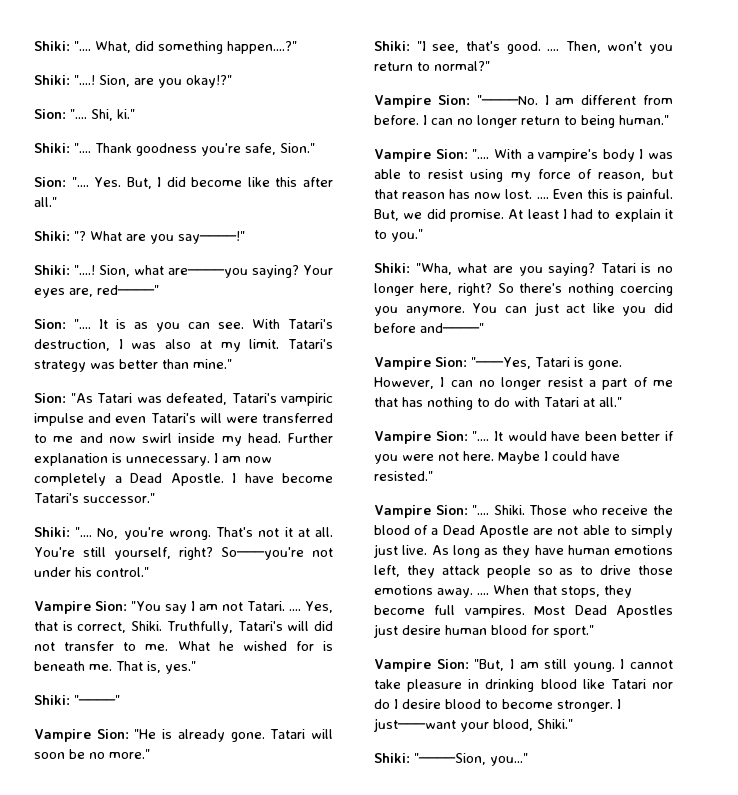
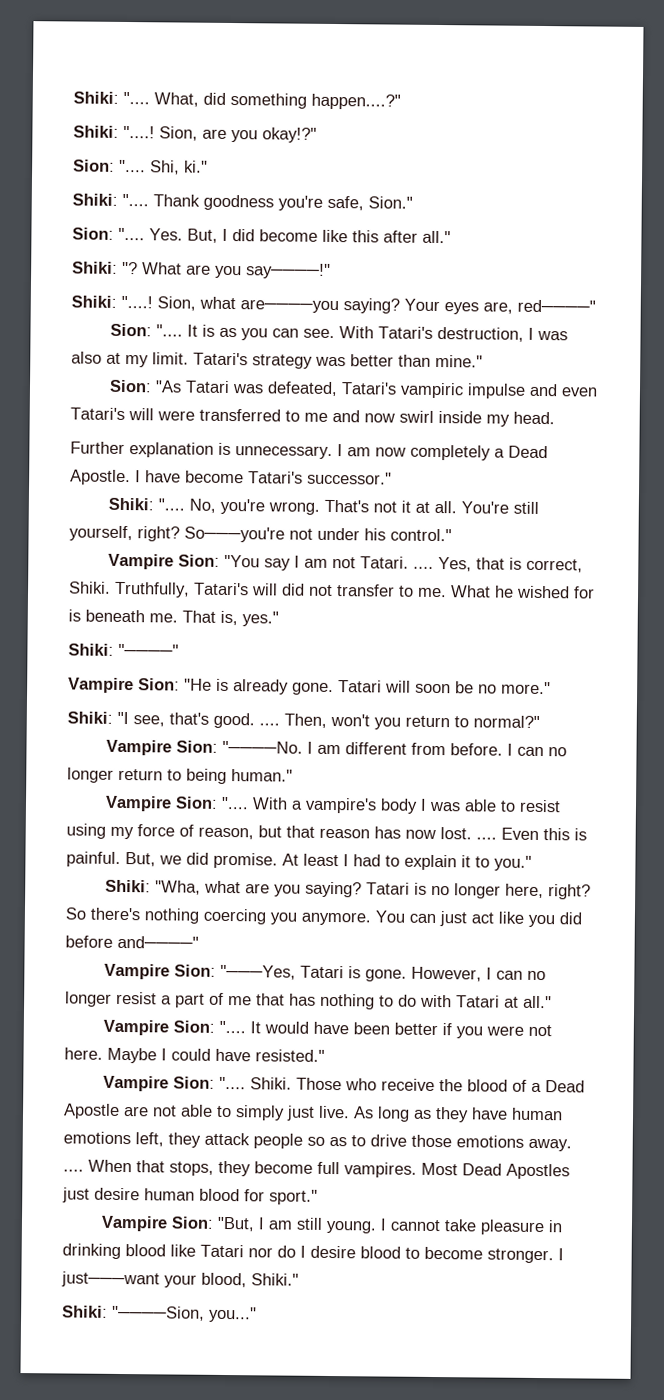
(281, 438) none -> (555, 418) //

